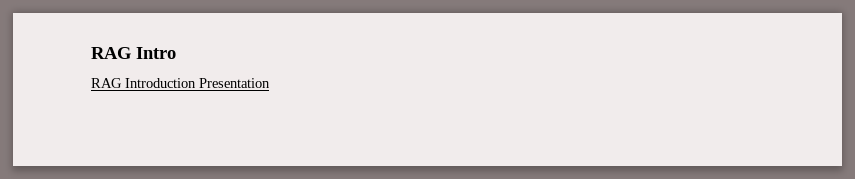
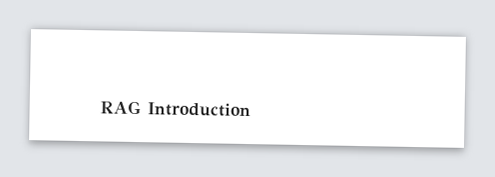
[91,47,176,59] [91,78,270,88] RAG Intro // RAG Introduction Presentation -> [100,100,251,118] RAG Introduction

